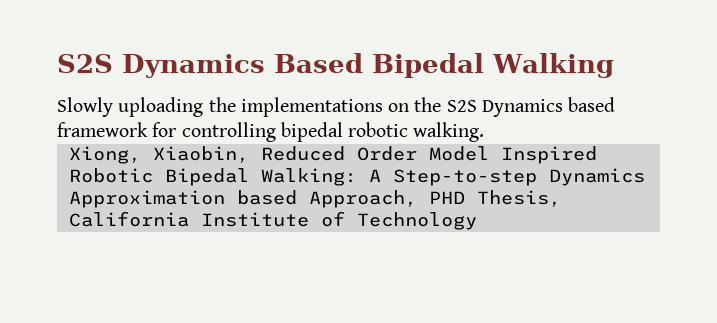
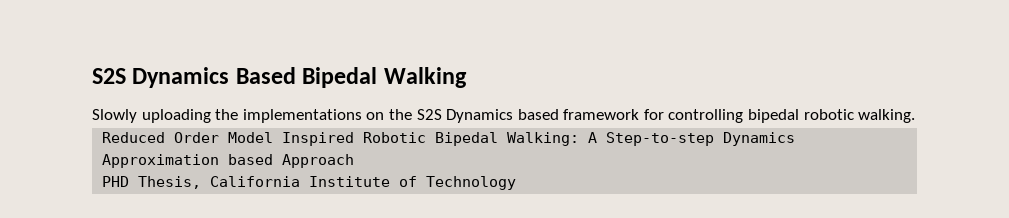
[68,146,249,164] Xiong, Xiaobin, -> (916, 116) none
[308,190,417,208] Approach, -> [282,154,355,168] Approach //

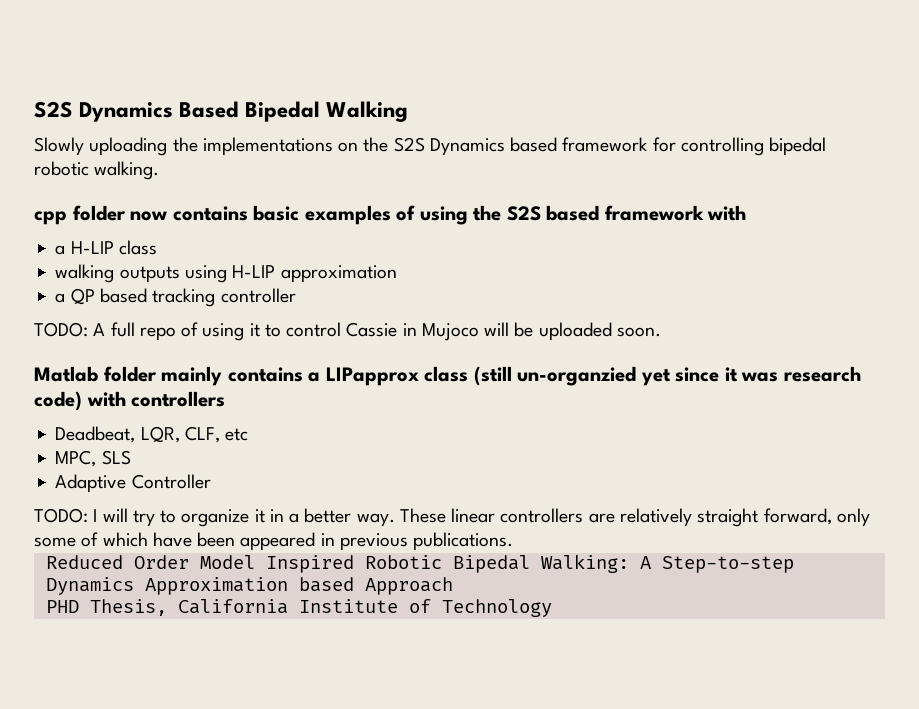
(916, 116) none -> [34,205,747,225] [55,240,157,255] [55,264,397,283] [55,288,296,307] [34,322,661,341] [34,366,861,386] [34,391,226,411] [55,426,249,443] [55,450,131,467] [55,474,211,493] [34,508,870,527] [34,532,514,551] // cpp folder now contains basic examples of using the S2S based framework with // a H-LIP class // walking outputs using H-LIP approximation // a QP based tracking controller // TODO: A full repo of using it to control Cassie in Mujoco will be uploaded soon. // Matlab folder mainly contains a LIPapprox class (still un-organzied yet since it was research code) with controllers // Deadbeat, LQR, CLF, etc // MPC, SLS // Adaptive Controller // TODO: I will try to organize it in a better way. These linear controllers are relatively straight forward, only some of which have been appeared in previous publications.

